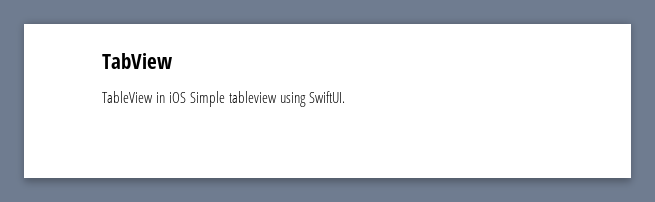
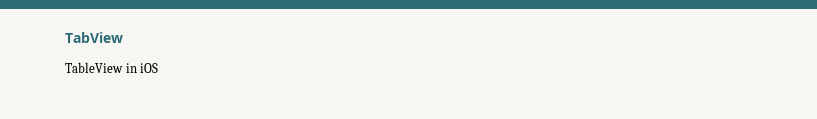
[190,91,346,107] Simple tableview using SwiftUI. -> (159, 68) none

